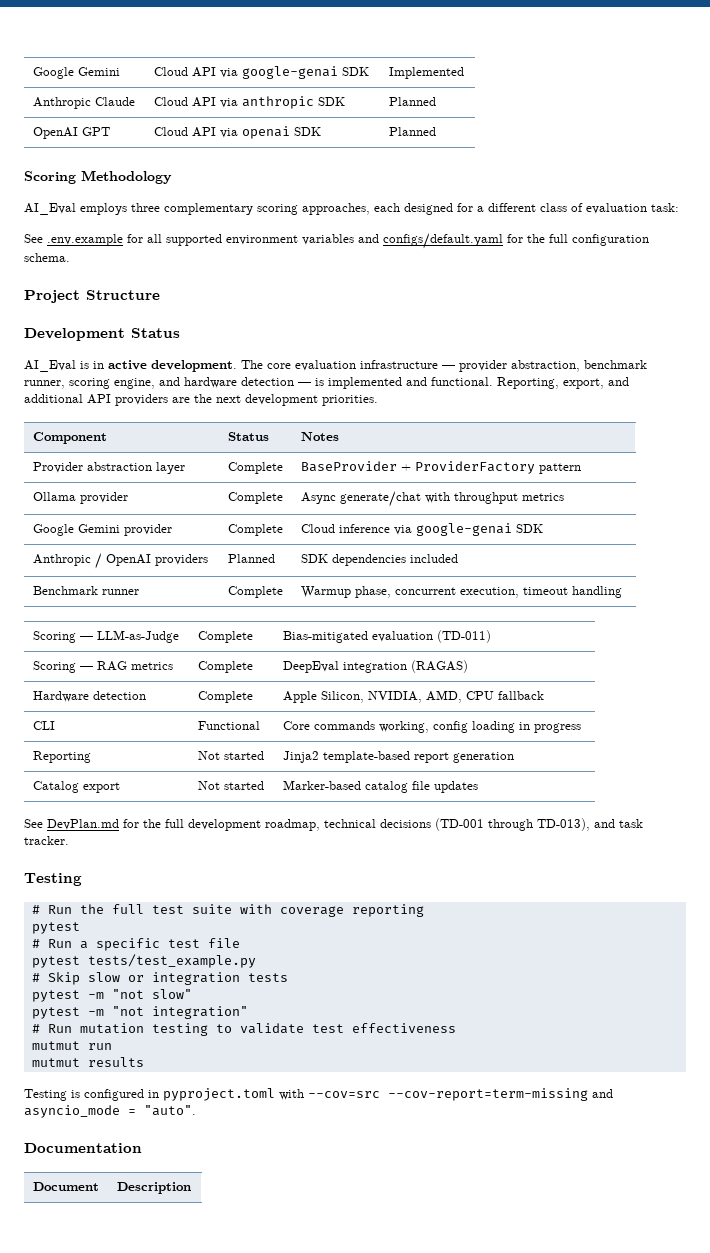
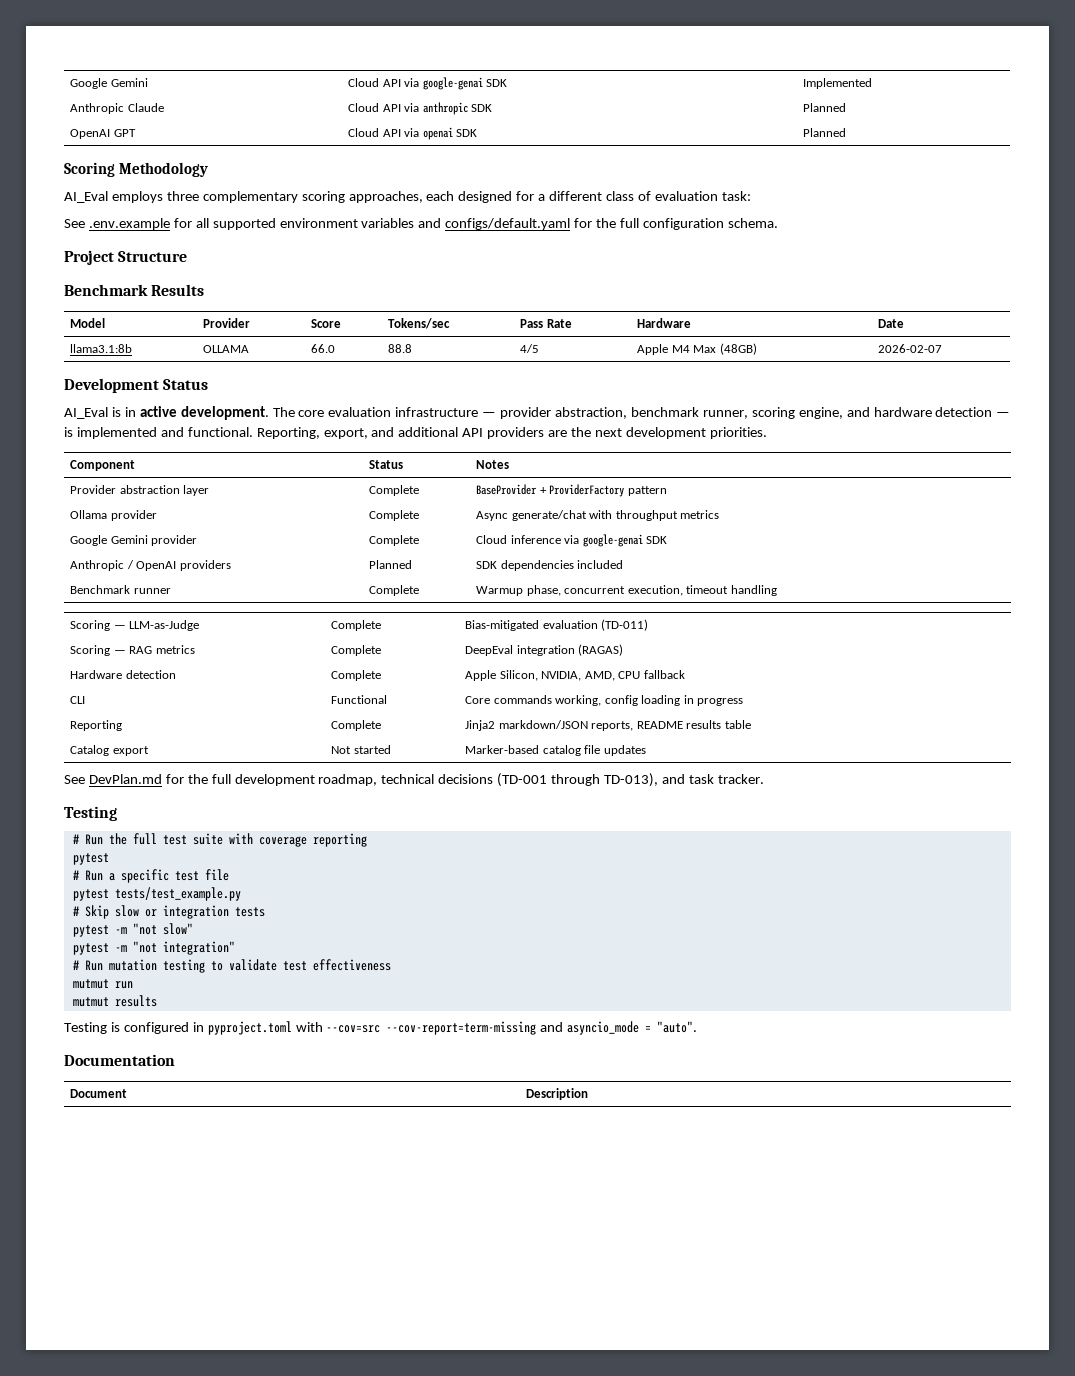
(160, 295) none -> [64,284,205,296] [70,318,106,328] [203,318,251,328] [311,319,342,328] [388,318,451,329] [520,319,572,328] [637,318,692,328] [878,319,905,328] [70,344,133,353] [203,345,250,353] [311,344,336,353] [388,344,413,353] [520,344,540,353] [637,343,757,355] [878,344,943,353] // Benchmark Results // Model | Provider | Score | Tokens/sec | Pass Rate | Hardware | Date // llama3.1:8b | OLLAMA | 66.0 | 88.8 | 4/5 | Apple M4 Max (48GB) | 2026-02-07
[197,751,264,760] Not started -> [331,720,382,731] Complete
[322,751,514,763] template-based report generation -> [498,720,751,731] markdown/JSON reports, README results table

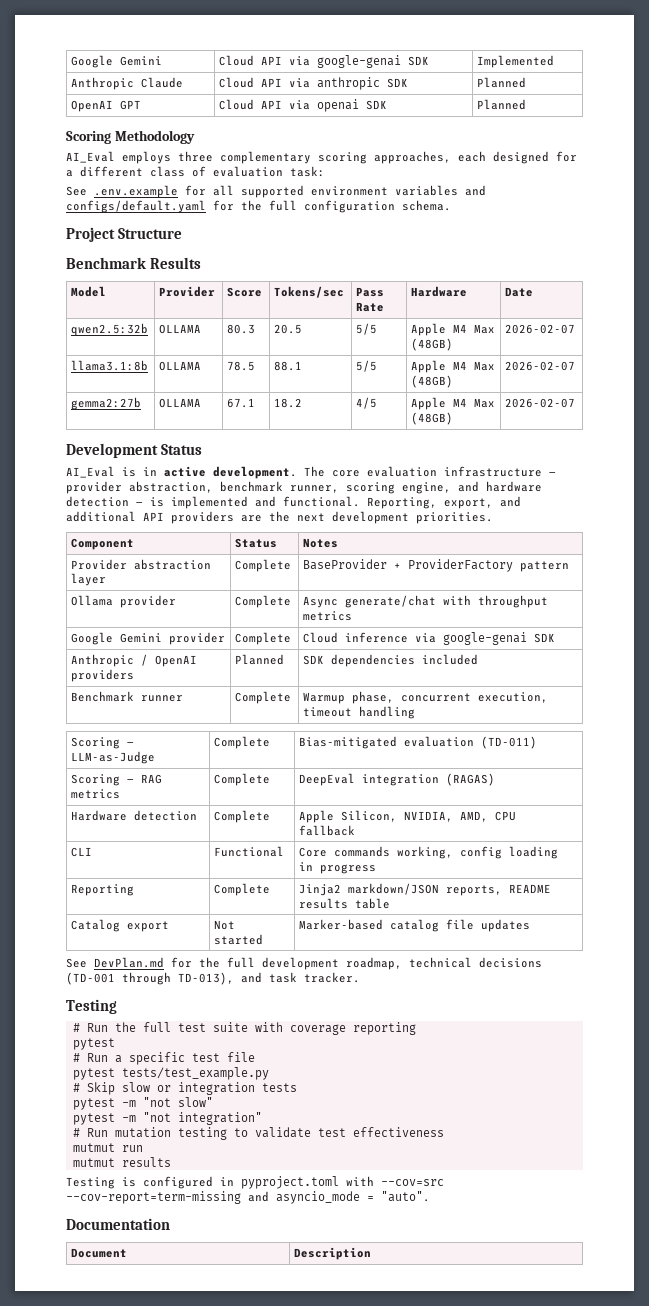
[70,344,133,353] [203,345,250,353] [311,344,336,353] [388,344,413,353] llama3.1:8b | OLLAMA | 66.0 | 88.8 -> [71,323,149,336] [159,324,202,334] [227,324,256,334] [274,324,303,334] [356,323,378,335] [411,323,496,336] [411,338,454,351] [505,324,576,334] [71,360,149,371] [159,361,202,371] [227,361,256,371] [274,361,303,371] [356,360,378,372] [411,360,496,373] [411,375,454,388] [505,361,576,371] [71,397,142,410] [159,398,202,408] [227,398,256,408] [274,398,303,408] qwen2.5:32b | OLLAMA | 80.3 | 20.5 | 5/5 | Apple M4 Max (48GB) | 2026-02-07 // llama3.1:8b | OLLAMA | 78.5 | 88.1 | 5/5 | Apple M4 Max (48GB) | 2026-02-07 // gemma2:27b | OLLAMA | 67.1 | 18.2

